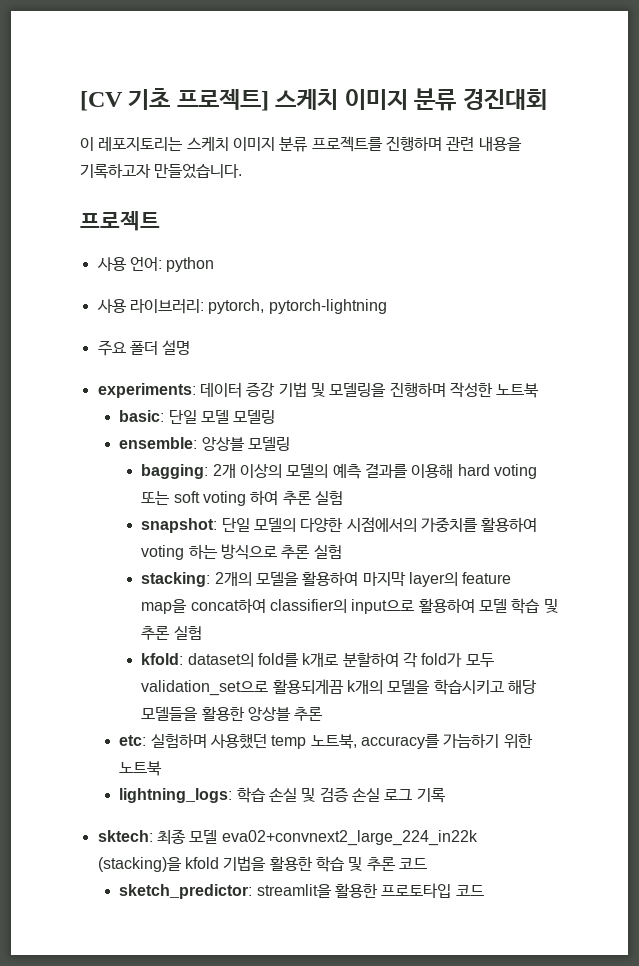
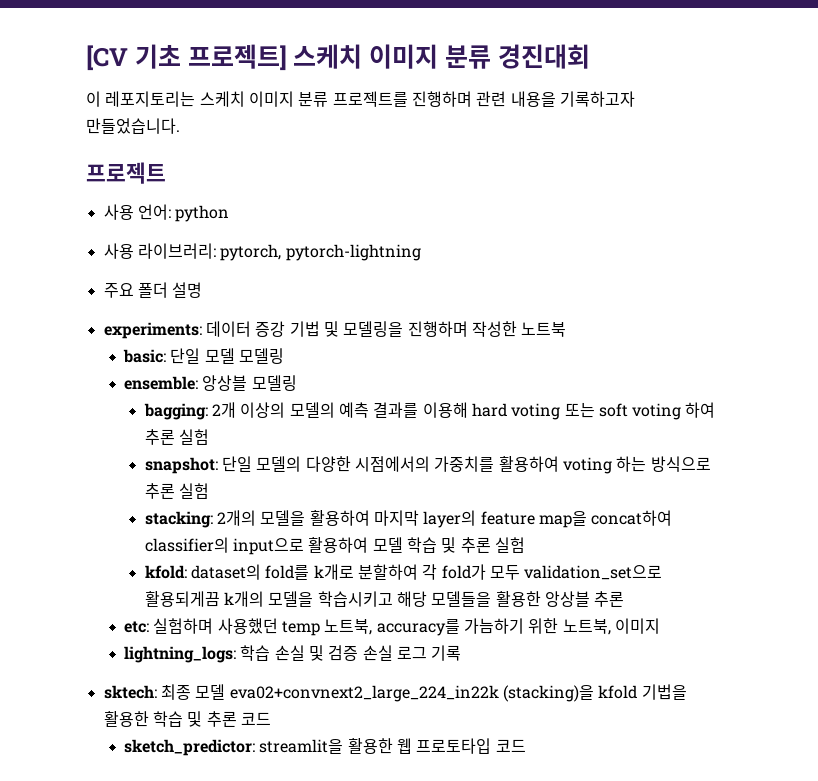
[119,761,163,776] 노트북 -> [562,618,660,635] 노트북, 이미지
(379, 890) none -> [397,738,413,754] 웹

